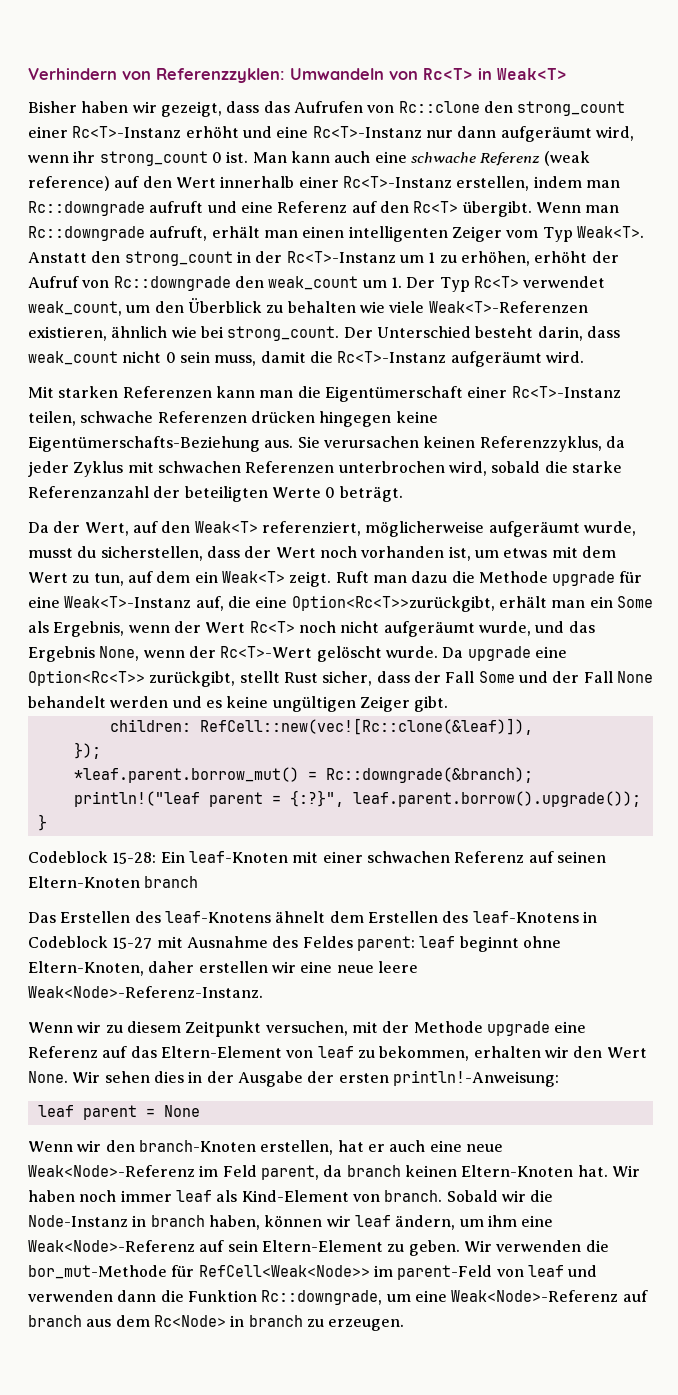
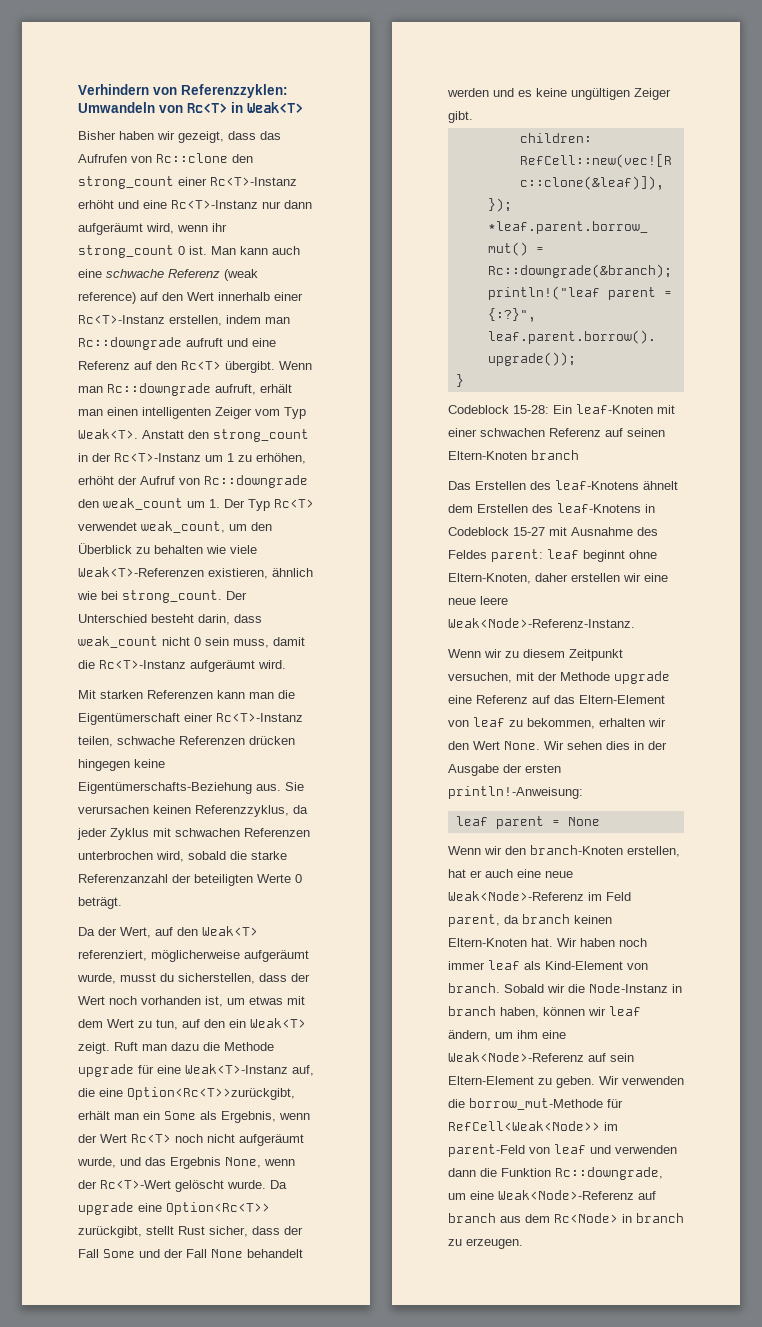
[156,571,191,583] dem -> [204,1019,225,1028] den
[28,1265,167,1279] bor_mut-Methode -> [469,1098,603,1110] borrow_mut-Methode

